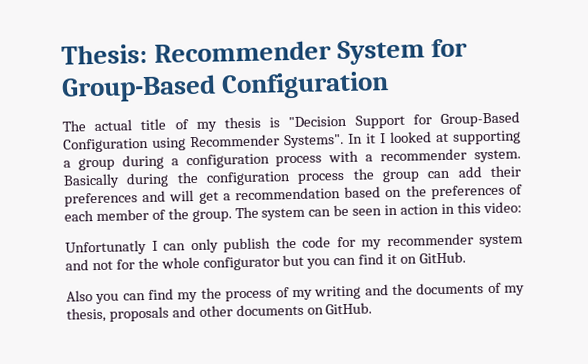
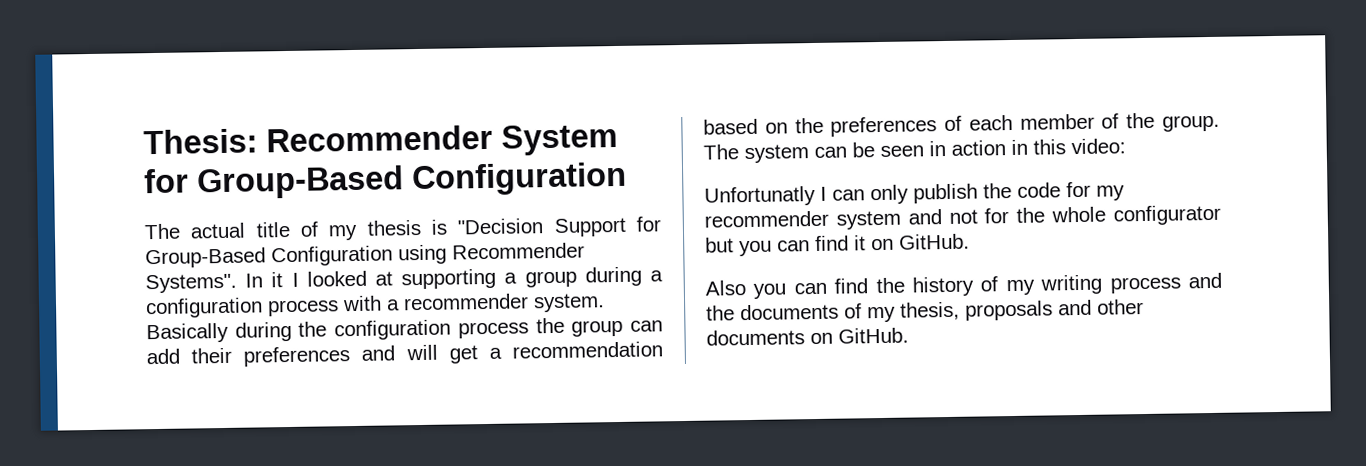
[177,287,273,303] my the process -> [875,276,974,297] the history
(362, 292) none -> [1109,276,1181,294] process

